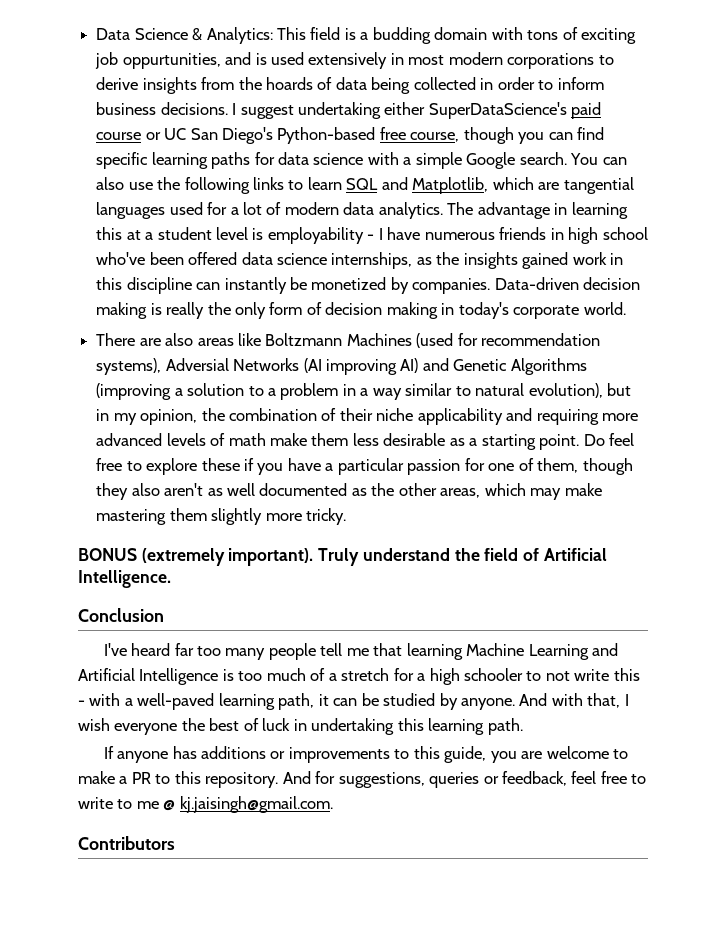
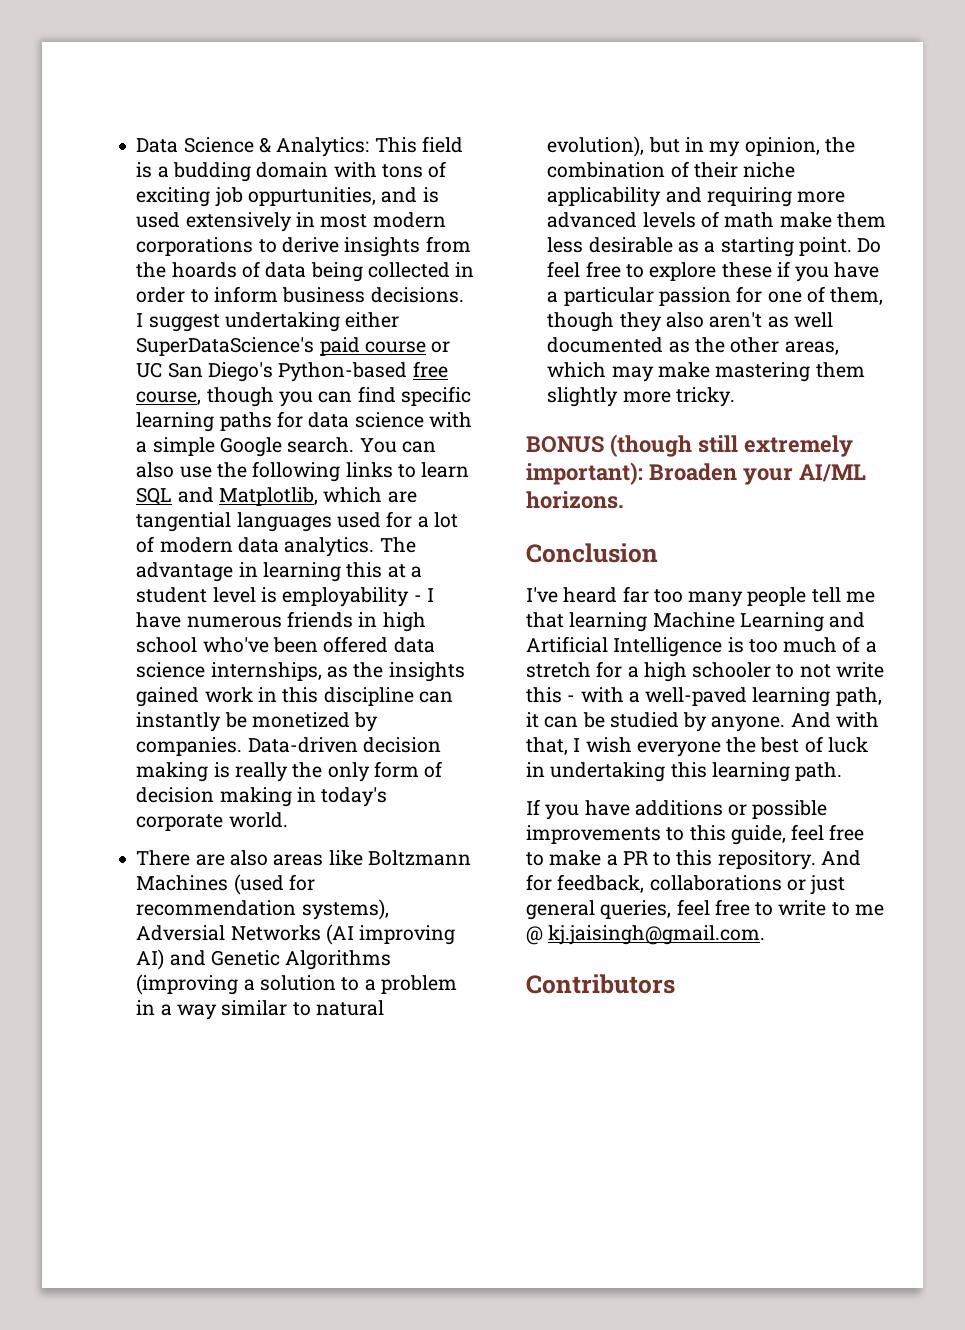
[141,548,607,566] [78,570,171,588] (extremely important). Truly understand the field of Artificial Intelligence. -> [609,434,853,457] [526,462,866,485] [526,491,624,509] (though still extremely important): Broaden your AI/ML horizons.
[117,746,197,763] anyone has -> [545,800,630,820] you have
(286, 755) none -> [752,800,828,819] possible
[490,746,609,763] you are welcome -> [791,824,865,841] feel free
[338,771,568,788] suggestions, queries or feedback, -> [557,874,846,895] [526,900,672,920] feedback, collaborations or just general queries,

